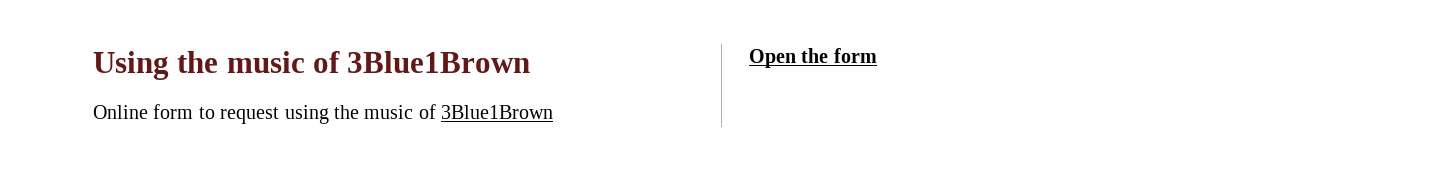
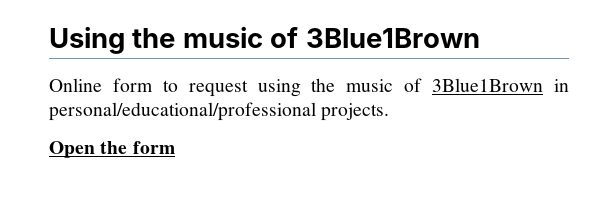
(554, 112) none -> [554,79,570,92] [49,102,390,121] in personal/educational/professional projects.

